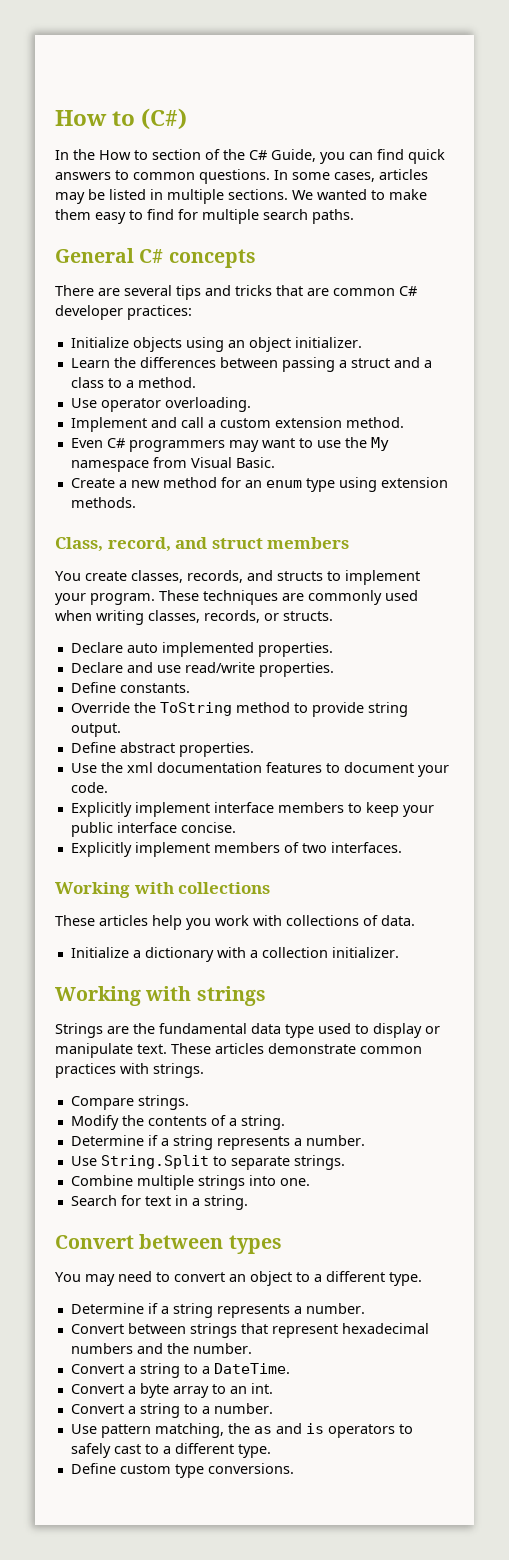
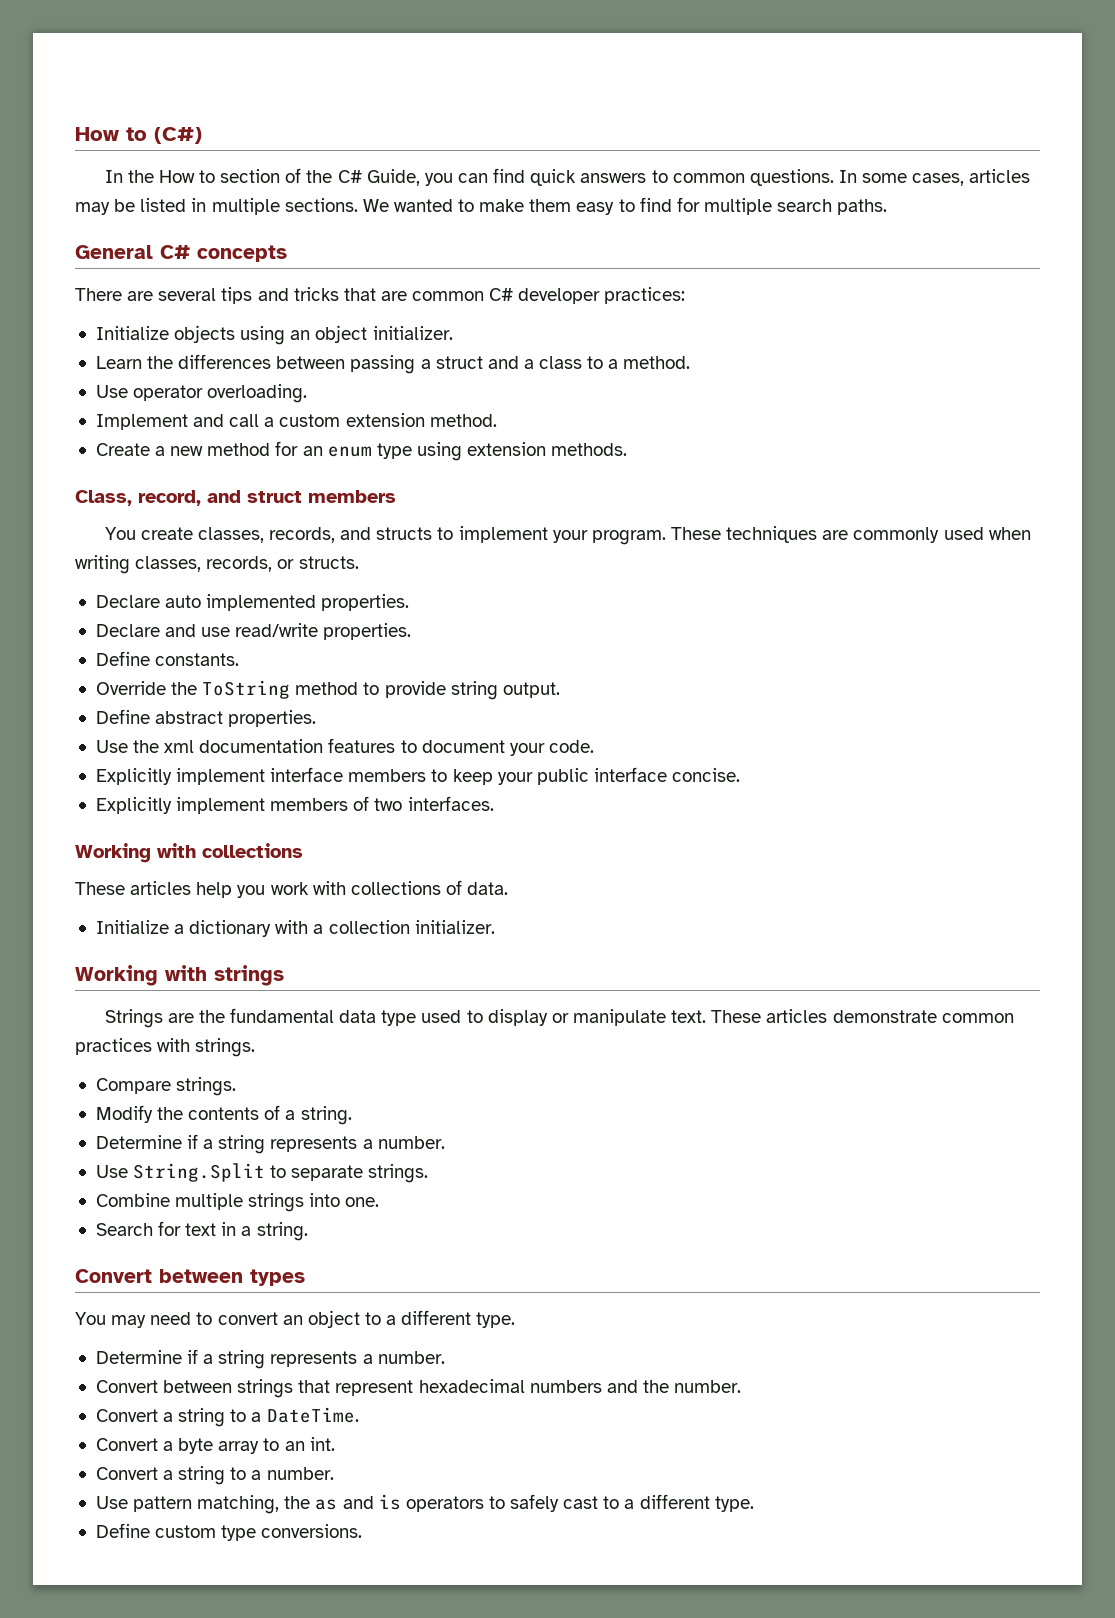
[70,437,389,452] [70,457,275,472] // Even C# programmers may want to use the My namespace from Visual Basic. -> (497, 420) none

